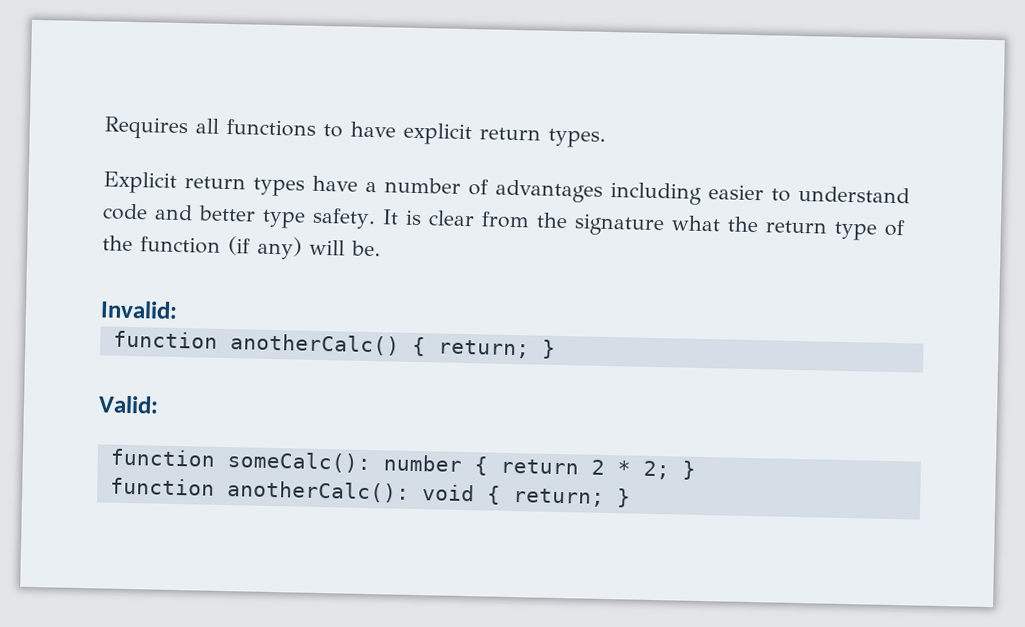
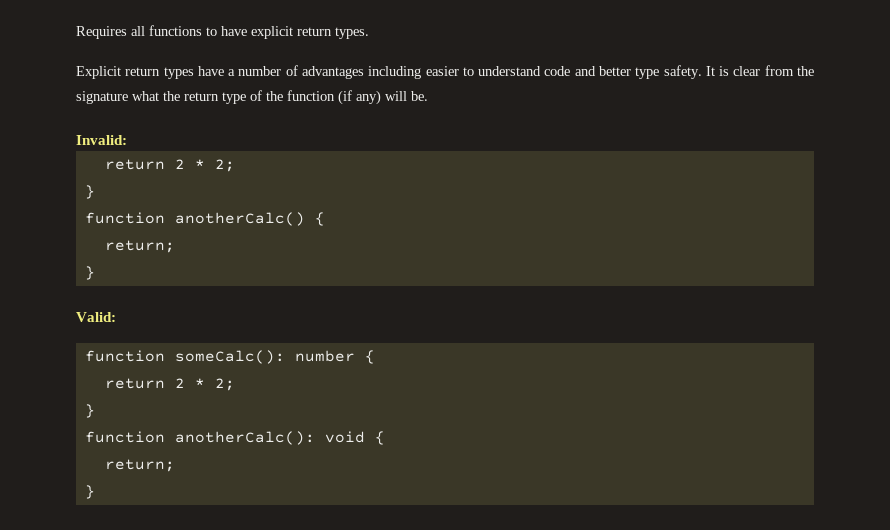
(178, 309) none -> [104,159,235,172] [84,185,95,199] // return 2 * 2; // }
[437,339,530,359] return; -> [104,240,175,253] // return; //
[499,458,670,480] return 2 * 2; -> [104,378,235,391] // return 2 * 2; //
[511,488,605,507] return; -> [104,459,175,472] // return; //

